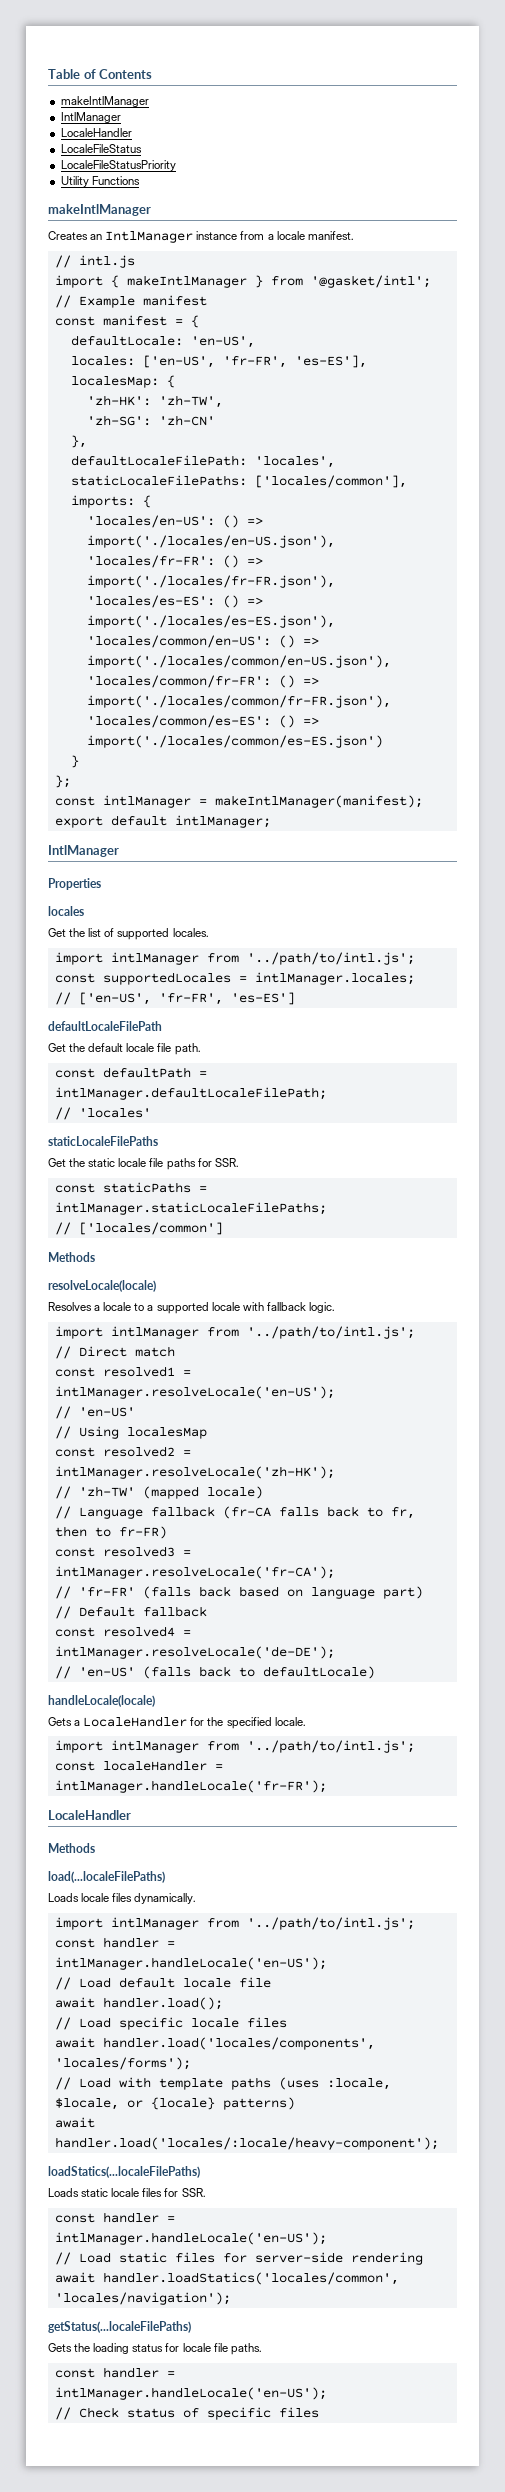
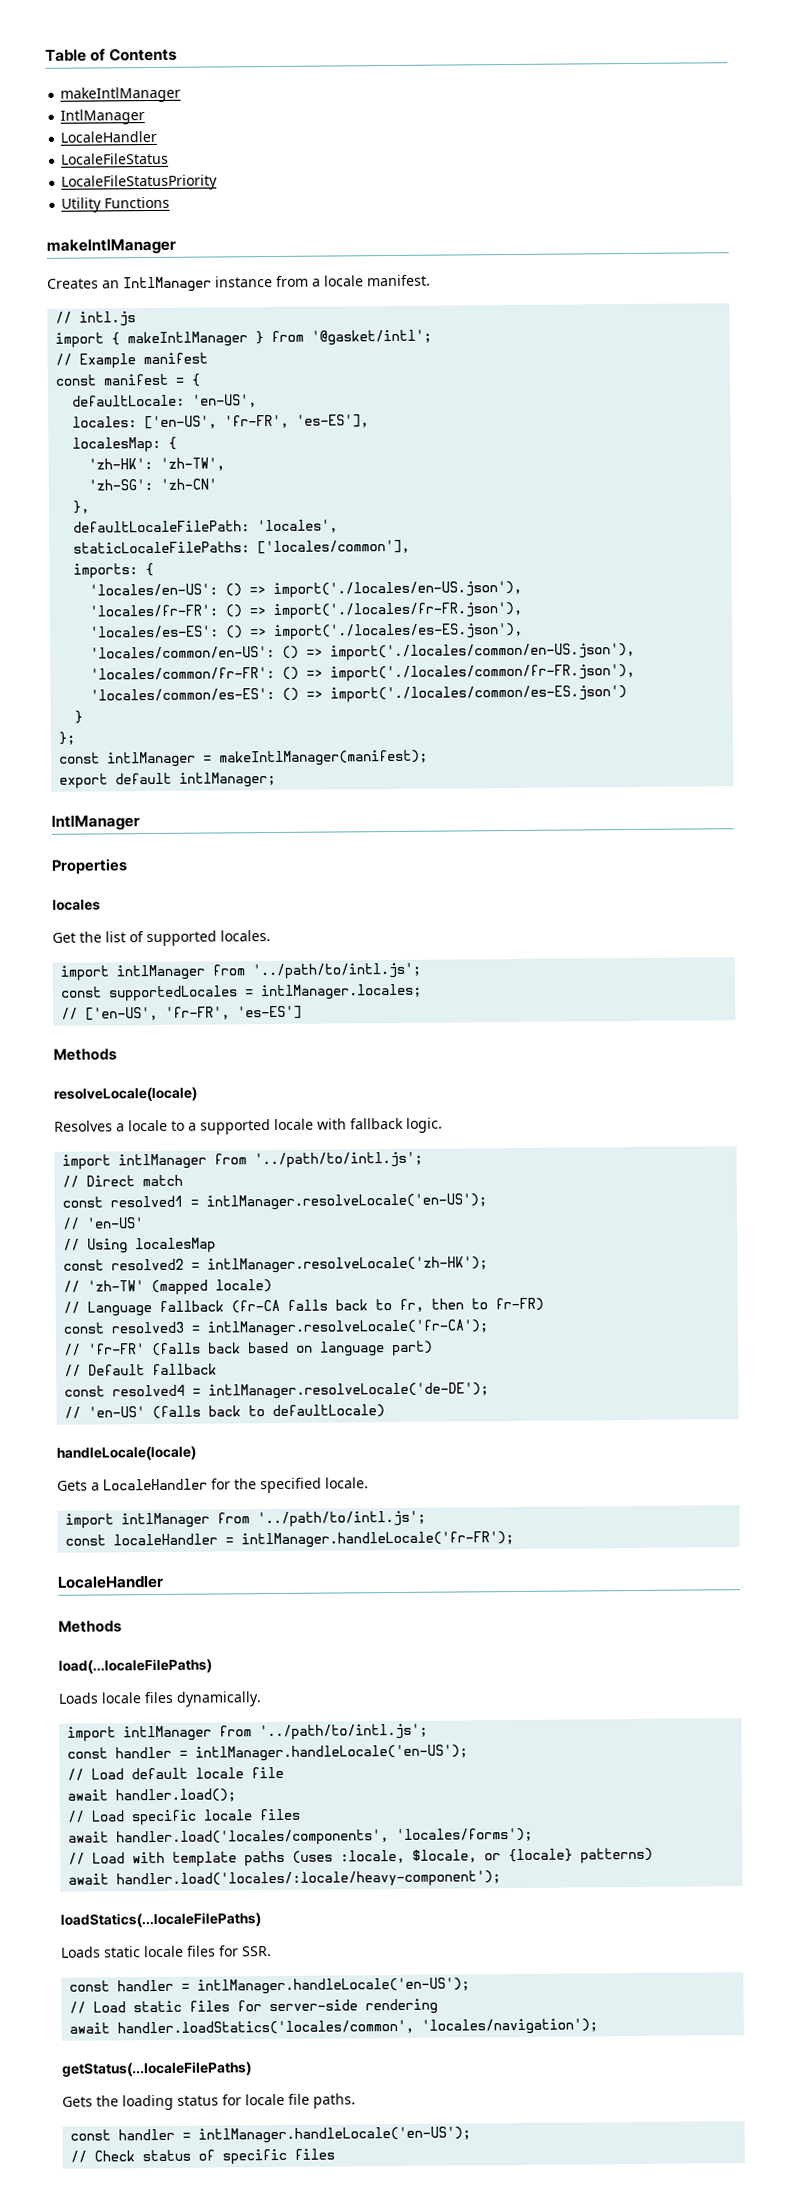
[48,1021,162,1031] [48,1043,201,1055] [54,1067,207,1078] [54,1087,327,1100] [54,1107,151,1120] [48,1136,158,1146] [48,1158,239,1170] [54,1182,207,1193] [54,1202,327,1215] [54,1222,223,1235] // defaultLocaleFilePath // Get the default locale file path. // const defaultPath = intlManager.defaultLocaleFilePath; // // 'locales' // staticLocaleFilePaths // Get the static locale file paths for SSR. // const staticPaths = intlManager.staticLocaleFilePaths; // // ['locales/common'] -> (303, 1012) none

